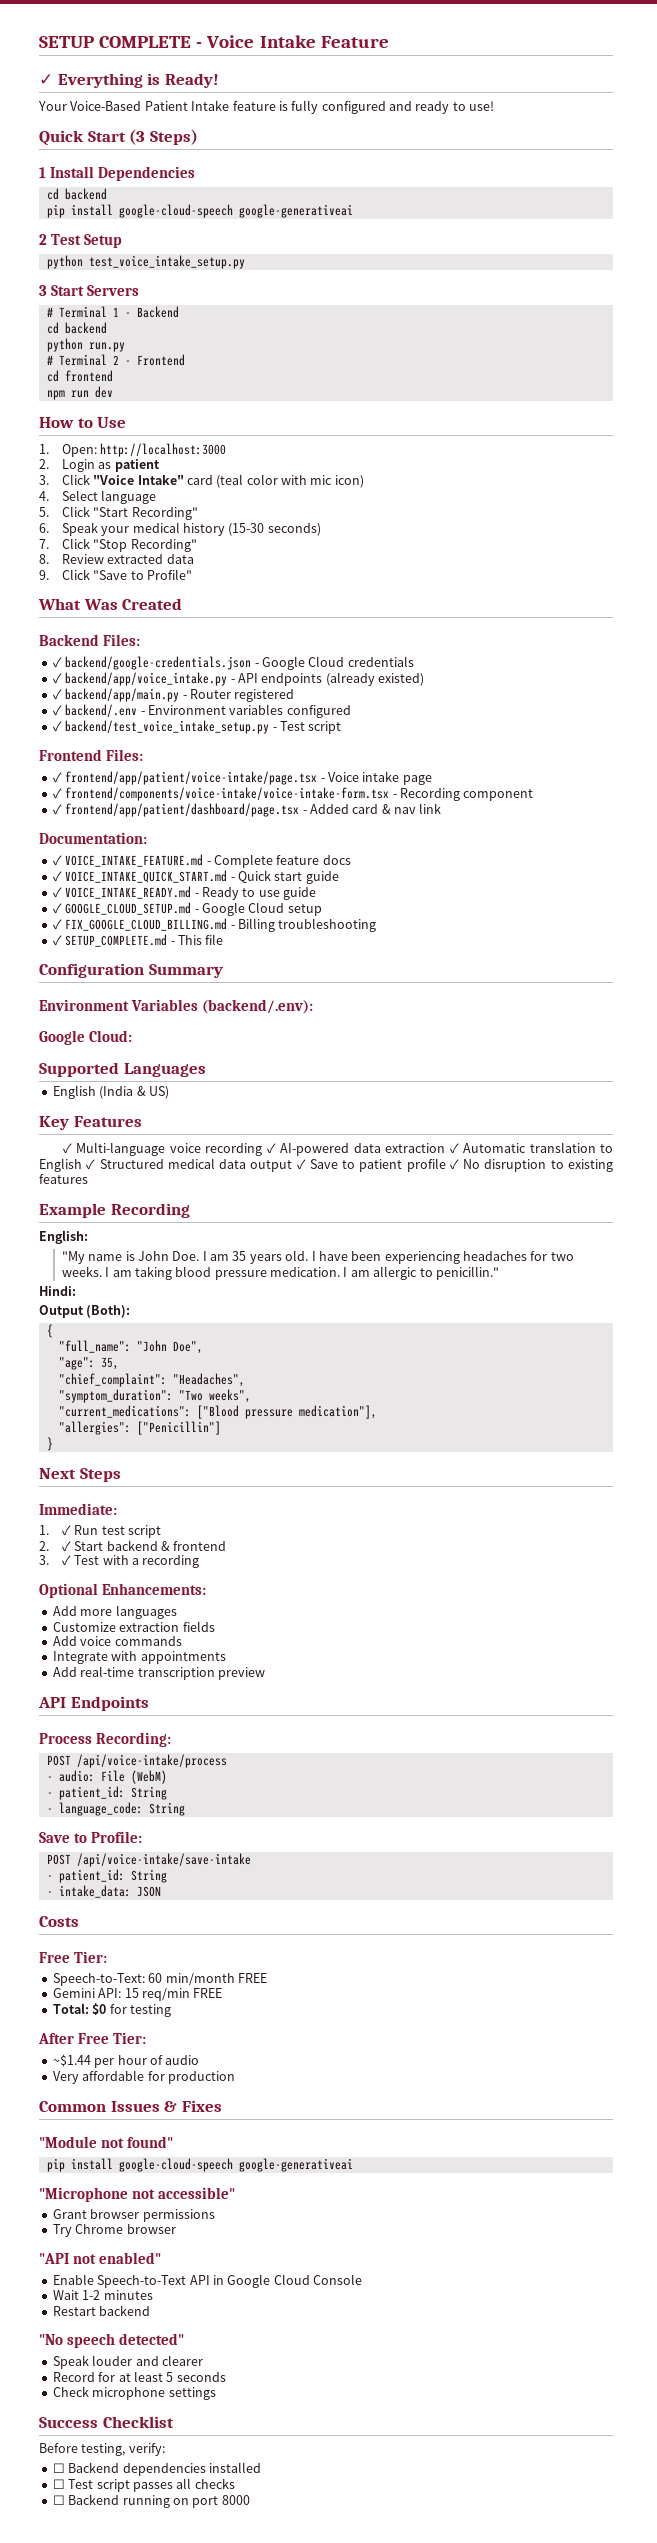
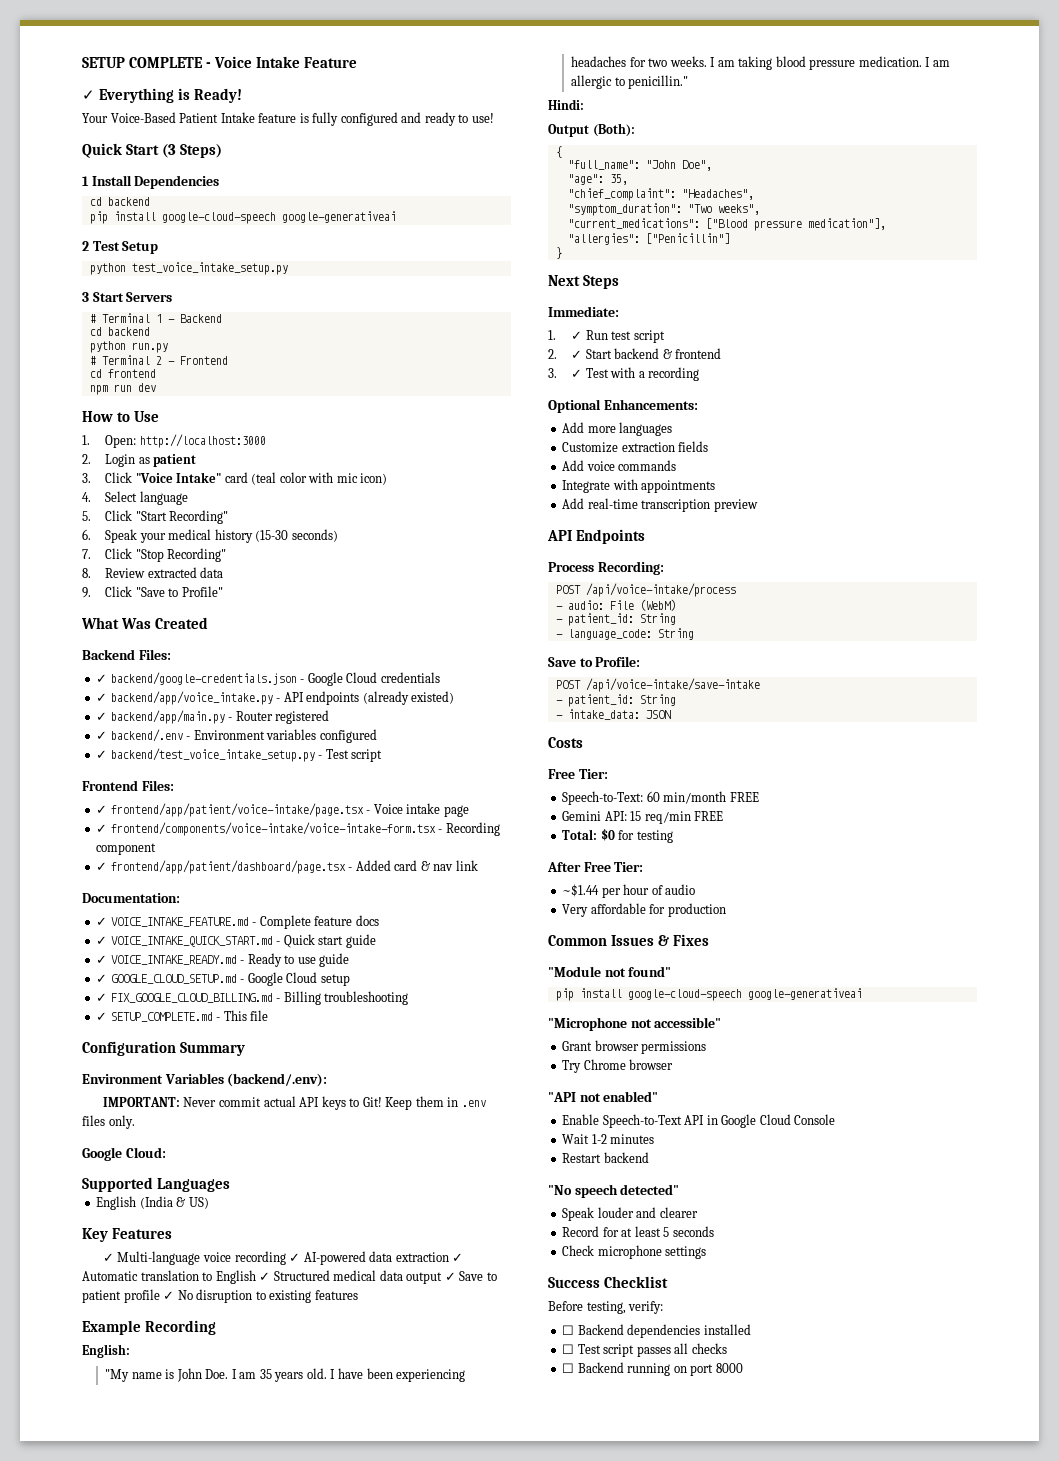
(314, 1006) none -> [102,1096,486,1110] [82,1115,135,1129] // IMPORTANT: Never commit actual API keys to Git! Keep them in .env files only.

